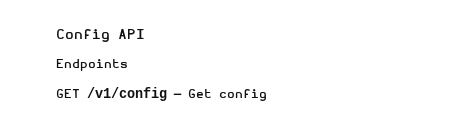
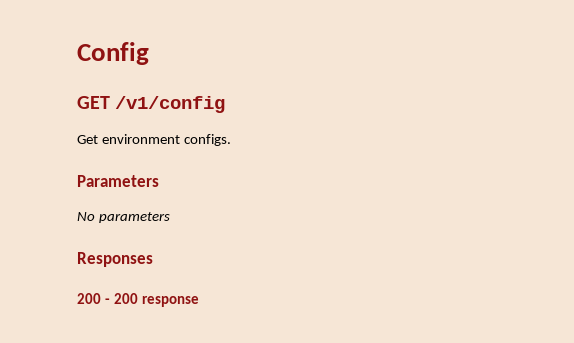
[118,29,145,39] [56,59,128,71] API // Endpoints -> (149, 53) none
[173,89,267,101] — Get config -> [77,134,231,146] [77,175,159,187] [77,212,170,223] [77,252,153,267] [77,293,199,307] // Get environment configs. // Parameters // No parameters // Responses // 200 - 200 response

